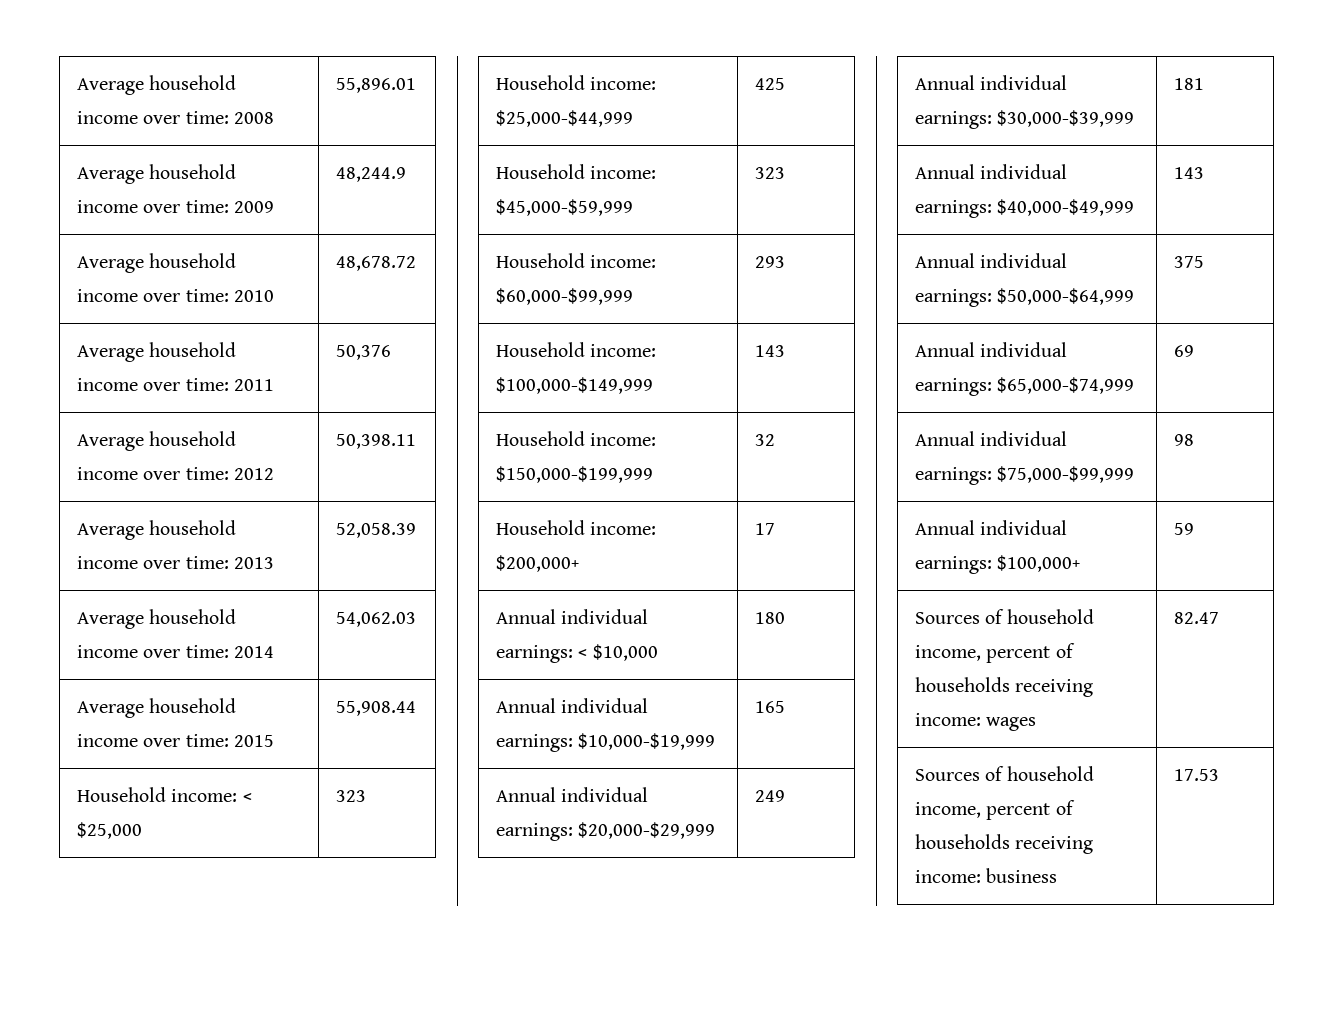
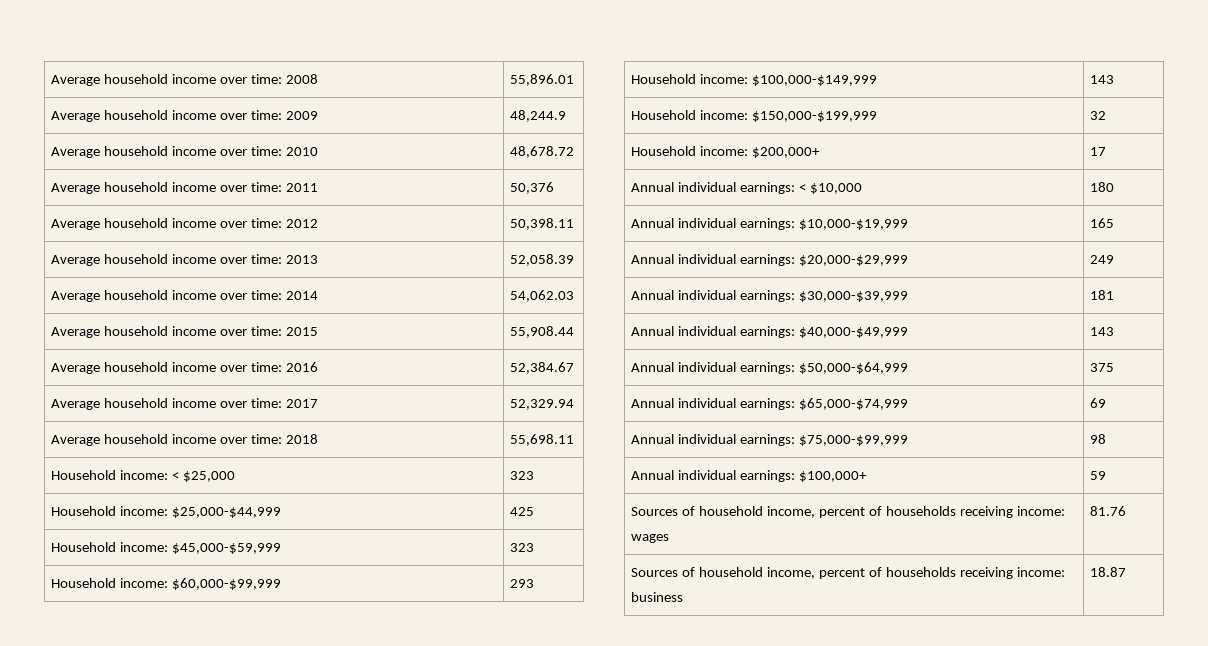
(416, 708) none -> [51,362,319,374] [510,362,575,374] [51,398,319,410] [510,399,575,410] [51,434,319,446] [510,434,575,446] // Average household income over time: 2016 | 52,384.67 // Average household income over time: 2017 | 52,329.94 // Average household income over time: 2018 | 55,698.11
[1173,612,1219,624] 82.47 -> [1090,506,1127,516] 81.76
[1173,769,1219,781] 17.53 -> [1090,567,1127,577] 18.87

